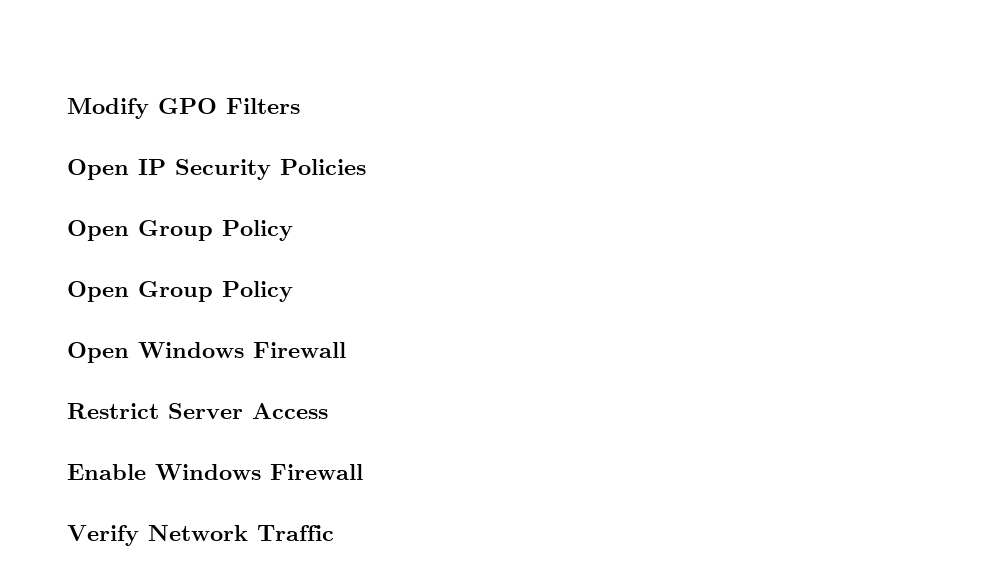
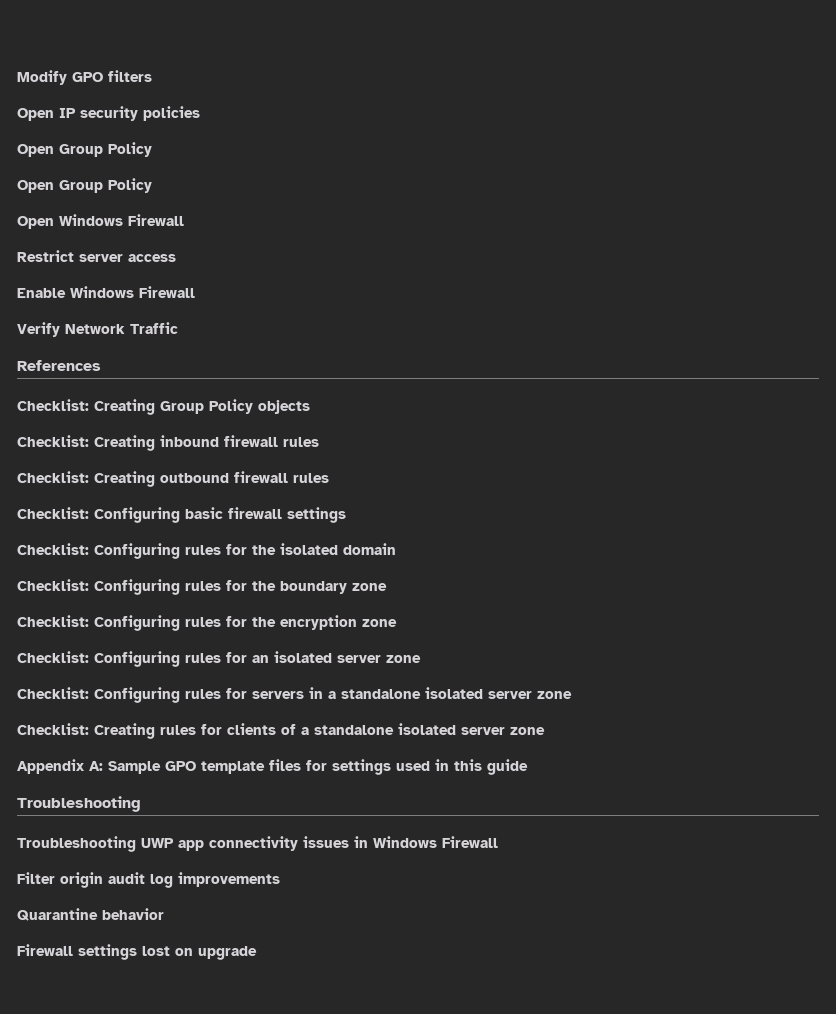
[226,98,300,114] Filters -> [108,70,152,82] filters
[175,159,366,180] Security Policies -> [80,106,200,121] security policies
[168,403,328,419] Server Access -> [79,254,176,262] server access
(334, 533) none -> [17,360,101,371] [17,399,310,415] [17,435,319,451] [17,471,329,487] [17,507,346,523] [17,543,396,559] [17,579,387,595] [17,615,397,631] [17,651,421,667] [17,687,572,703] [17,723,545,739] [17,759,528,775] [17,796,141,812] [17,836,498,852] [17,872,280,888] [17,908,164,921] [17,944,257,960] // References // Checklist: Creating Group Policy objects // Checklist: Creating inbound firewall rules // Checklist: Creating outbound firewall rules // Checklist: Configuring basic firewall settings // Checklist: Configuring rules for the isolated domain // Checklist: Configuring rules for the boundary zone // Checklist: Configuring rules for the encryption zone // Checklist: Configuring rules for an isolated server zone // Checklist: Configuring rules for servers in a standalone isolated server zone // Checklist: Creating rules for clients of a standalone isolated server zone // Appendix A: Sample GPO template files for settings used in this guide // Troubleshooting // Troubleshooting UWP app connectivity issues in Windows Firewall // Filter origin audit log improvements // Quarantine behavior // Firewall settings lost on upgrade

